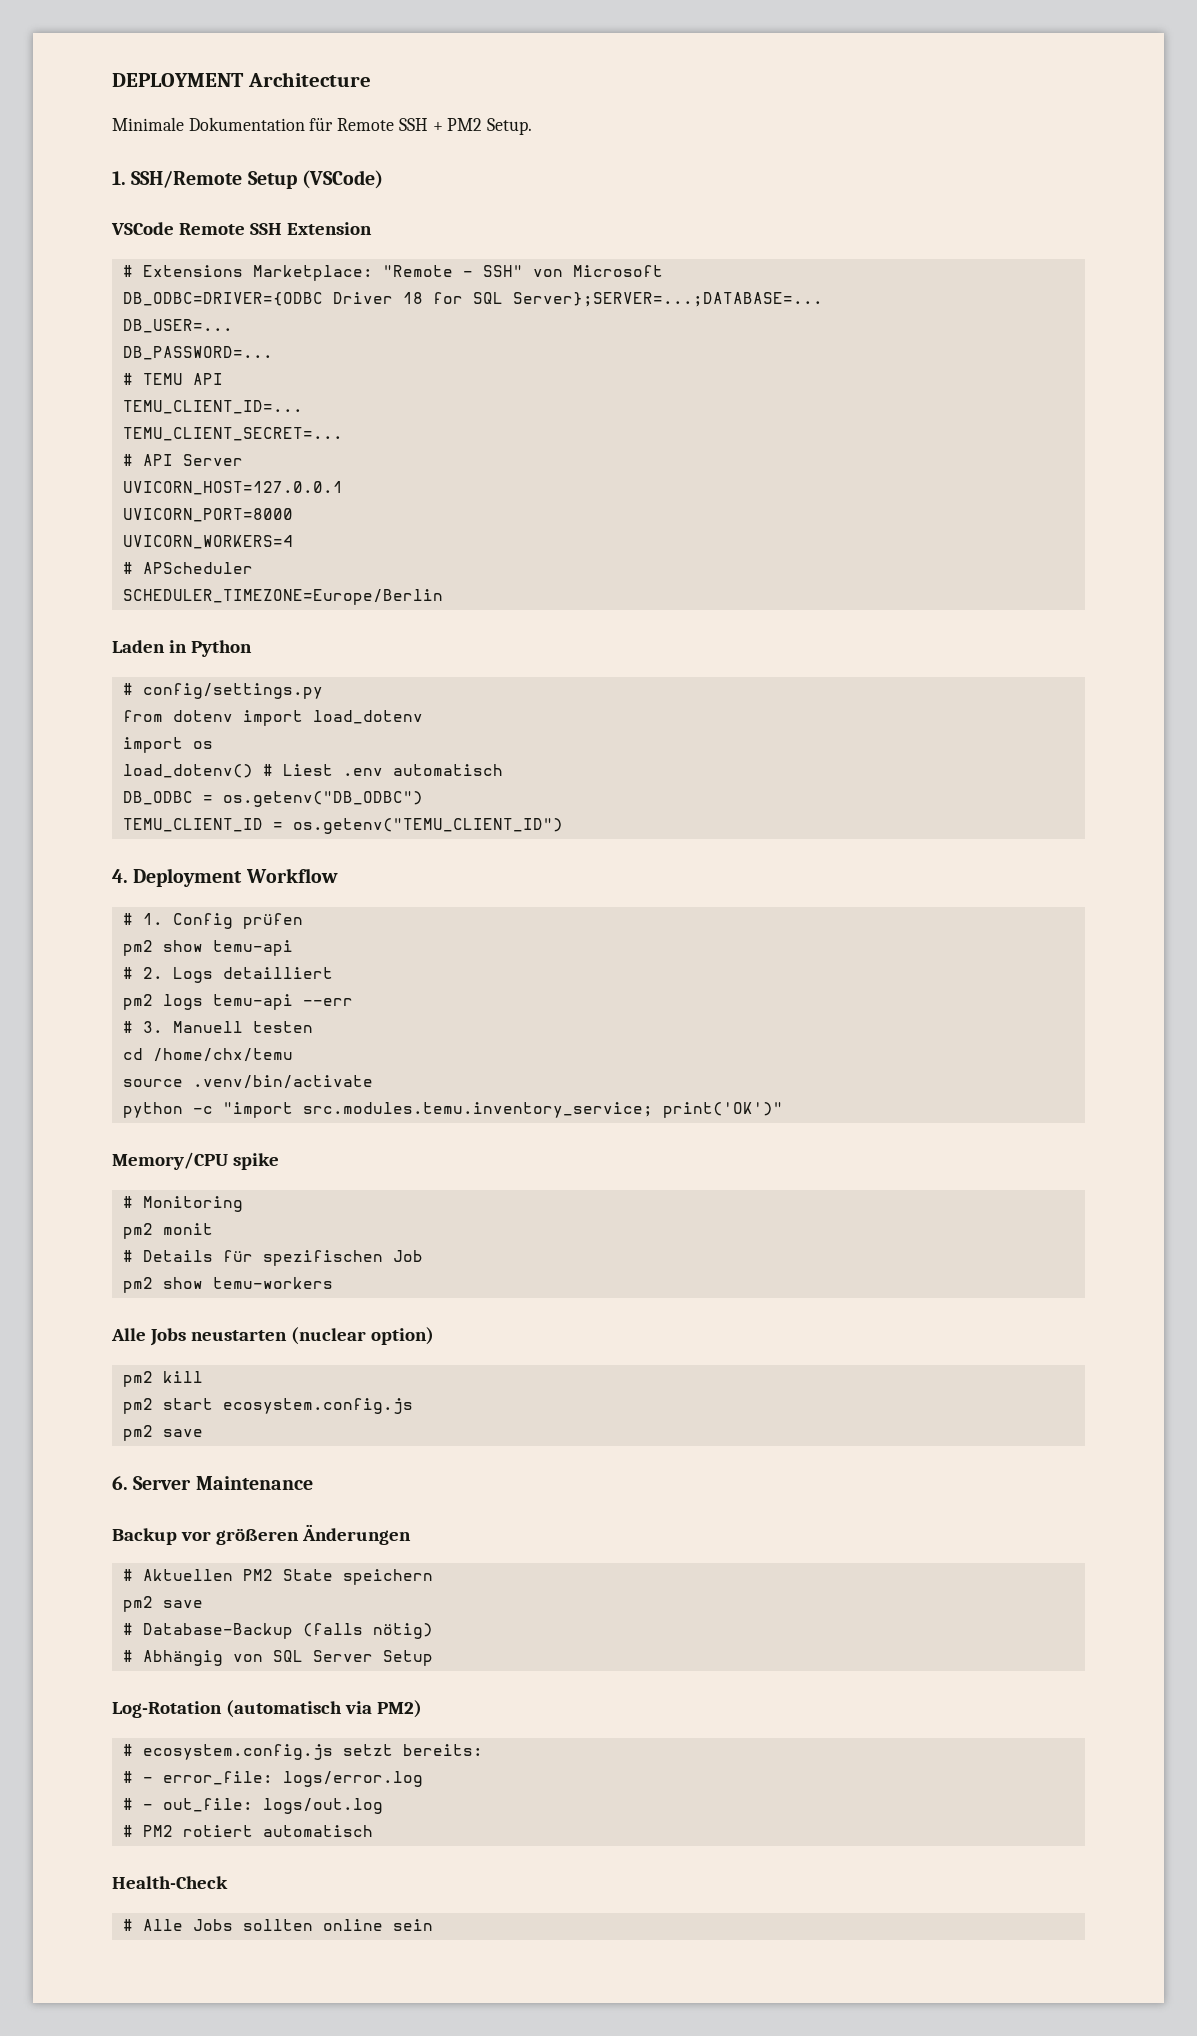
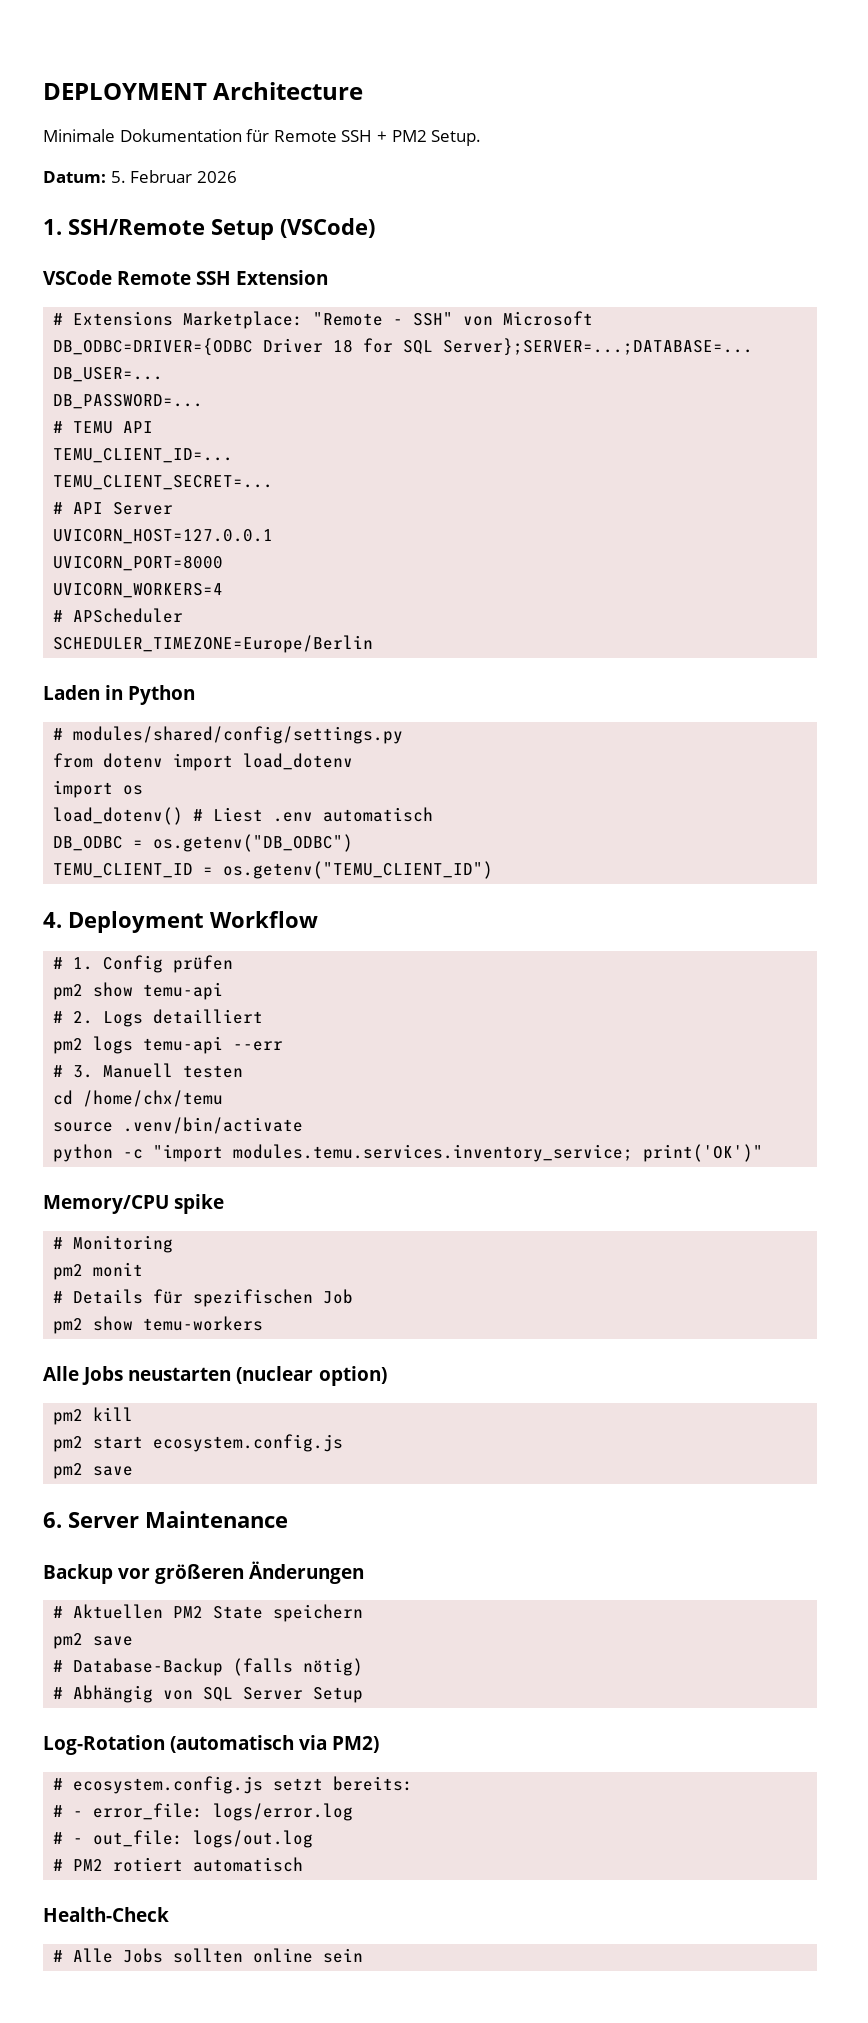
(533, 126) none -> [43,170,237,183] // Datum: 5. Februar 2026
[142,683,323,699] config/settings.py -> [73,726,404,744] modules/shared/config/settings.py
[302,1102,653,1118] src.modules.temu.inventory_service; -> [233,1144,634,1162] modules.temu.services.inventory_service;

